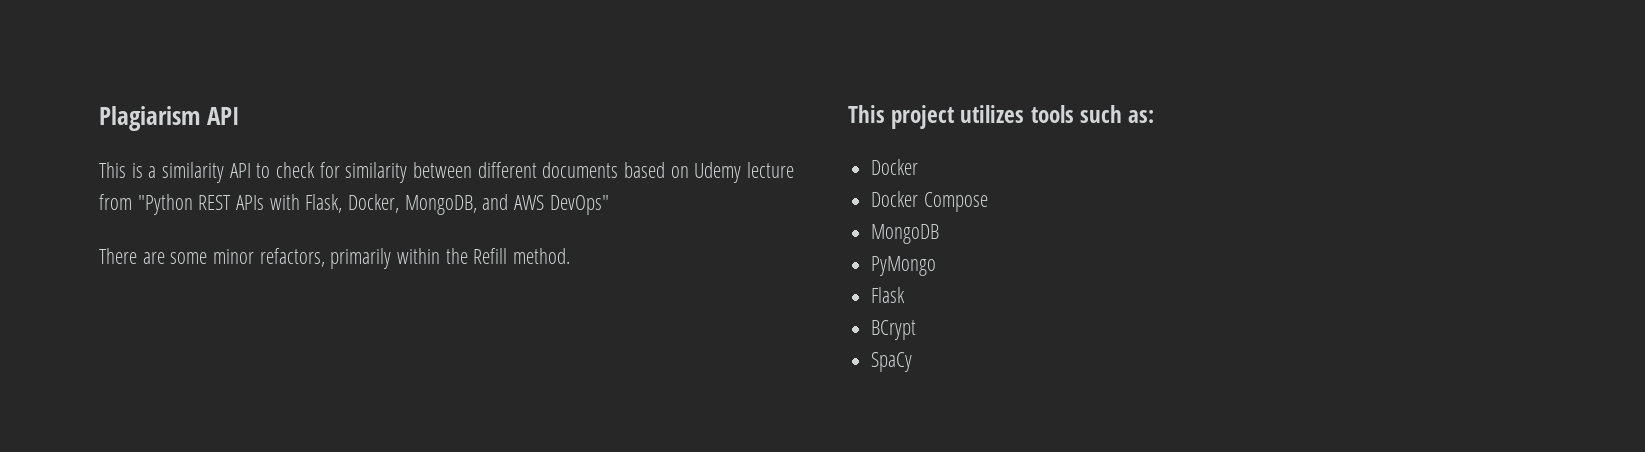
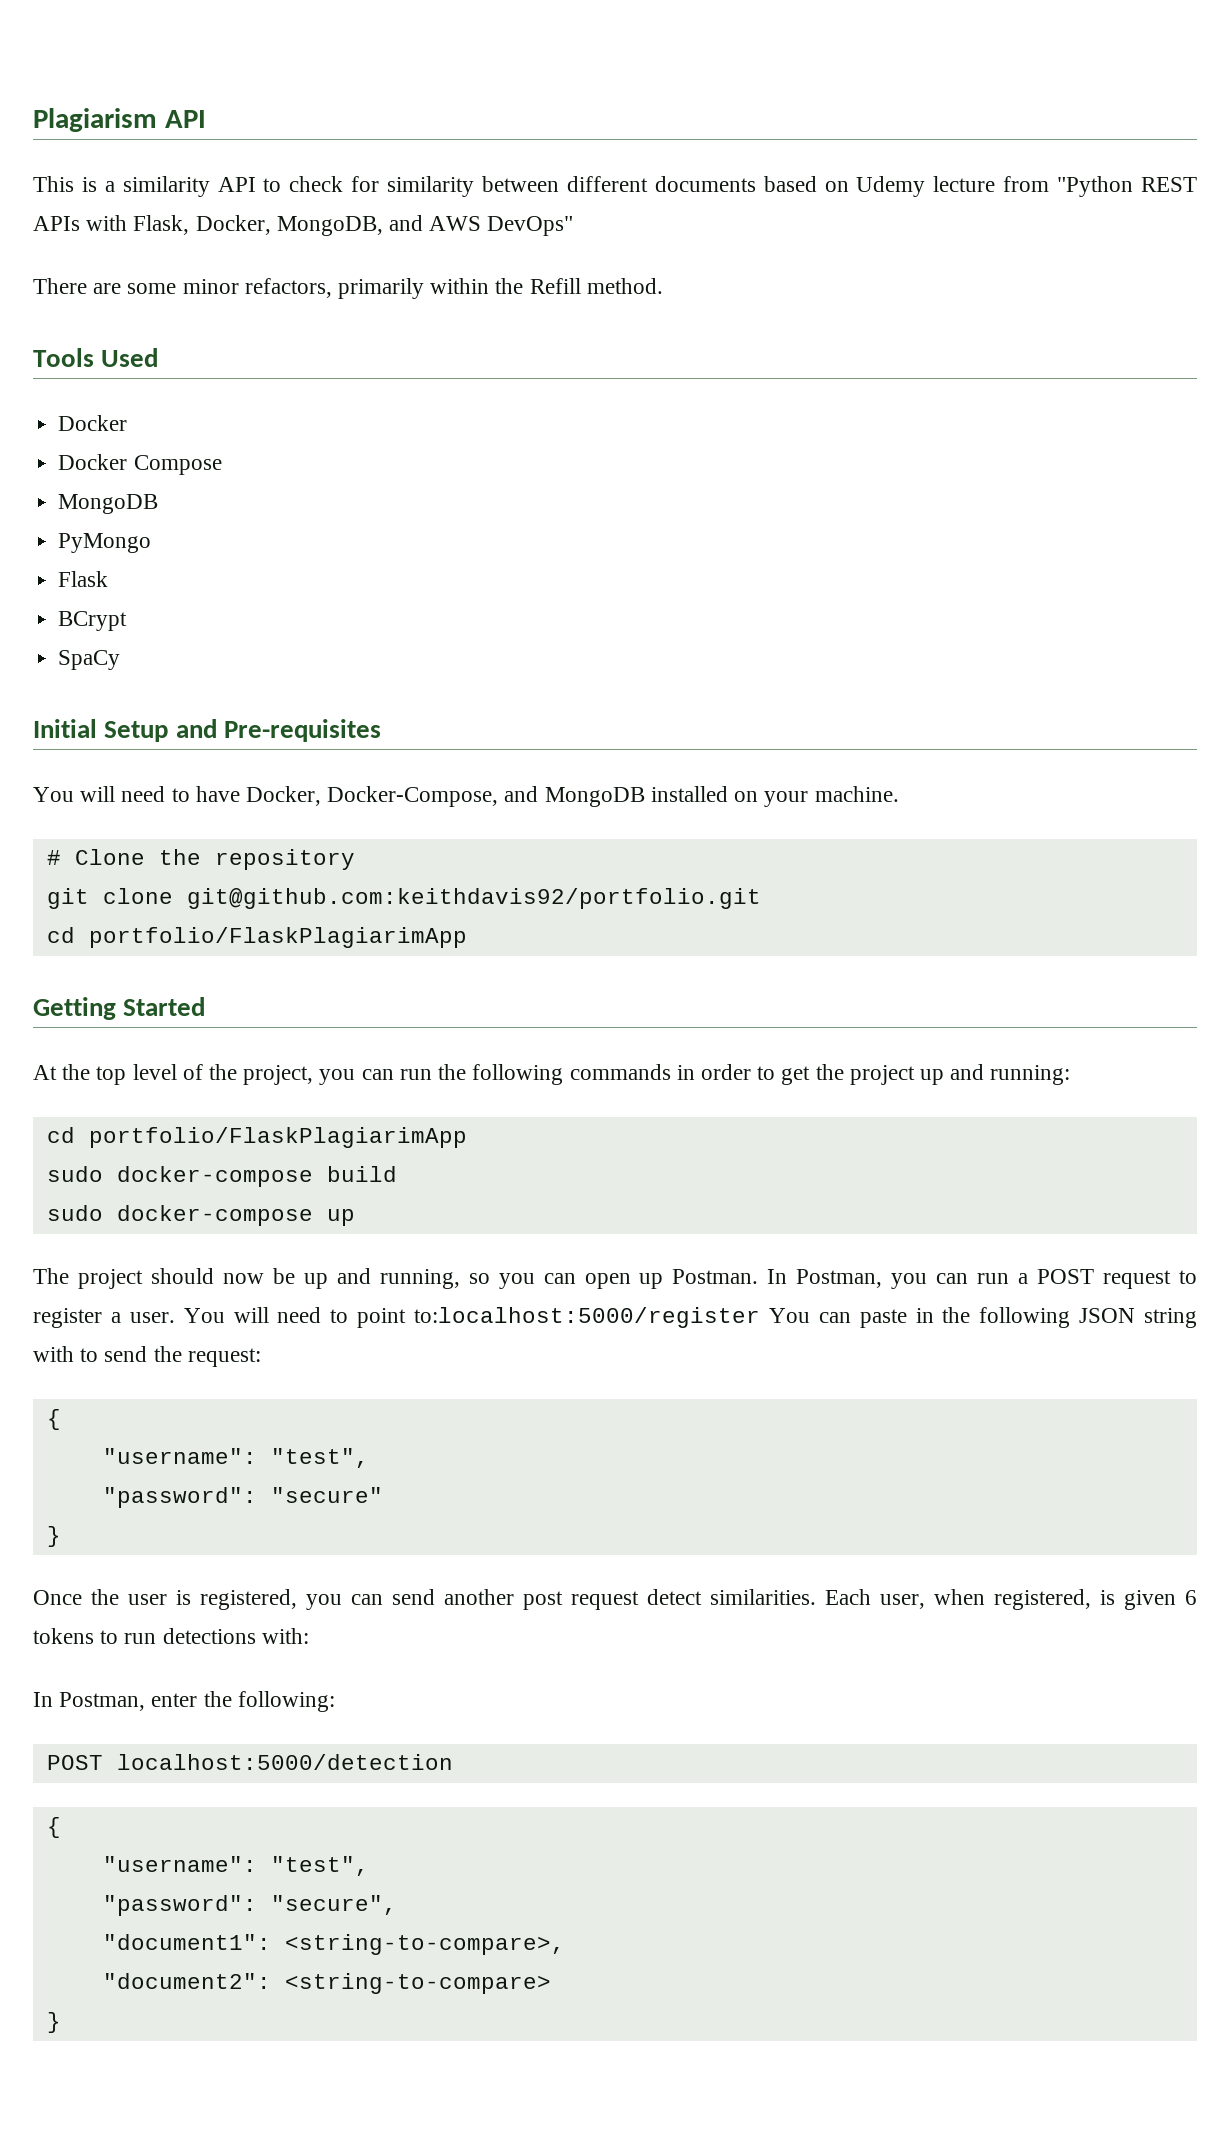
[848,105,1155,129] This project utilizes tools such as: -> [33,348,159,367] Tools Used
(913, 362) none -> [33,719,381,742] [33,786,899,807] [46,849,355,870] [46,888,761,909] [46,927,467,948] [33,997,206,1020] [33,1064,1071,1085] [46,1127,467,1148] [46,1166,397,1187] [46,1205,355,1226] [33,1268,1198,1289] [33,1307,1197,1328] [33,1346,261,1367] [46,1409,61,1430] [102,1448,369,1468] [102,1487,383,1508] [46,1526,61,1547] [33,1589,1197,1610] [33,1628,309,1644] [33,1691,335,1712] [46,1754,453,1770] [46,1817,61,1838] [102,1856,369,1876] [102,1895,397,1916] [102,1934,565,1955] [102,1973,551,1994] [46,2012,61,2033] // Initial Setup and Pre-requisites // You will need to have Docker, Docker-Compose, and MongoDB installed on your machine. // # Clone the repository // git clone git@github.com:keithdavis92/portfolio.git // cd portfolio/FlaskPlagiarimApp // Getting Started // At the top level of the project, you can run the following commands in order to get the project up and running: // cd portfolio/FlaskPlagiarimApp // sudo docker-compose build // sudo docker-compose up // The project should now be up and running, so you can open up Postman. In Postman, you can run a POST request to register a user. You will need to point to:localhost:5000/register You can paste in the following JSON string with to send the request: // { // "username": "test", // "password": "secure" // } // Once the user is registered, you can send another post request detect similarities. Each user, when registered, is given 6 tokens to run detections with: // In Postman, enter the following: // POST localhost:5000/detection // { // "username": "test", // "password": "secure", // "document1": <string-to-compare>, // "document2": <string-to-compare> // }

